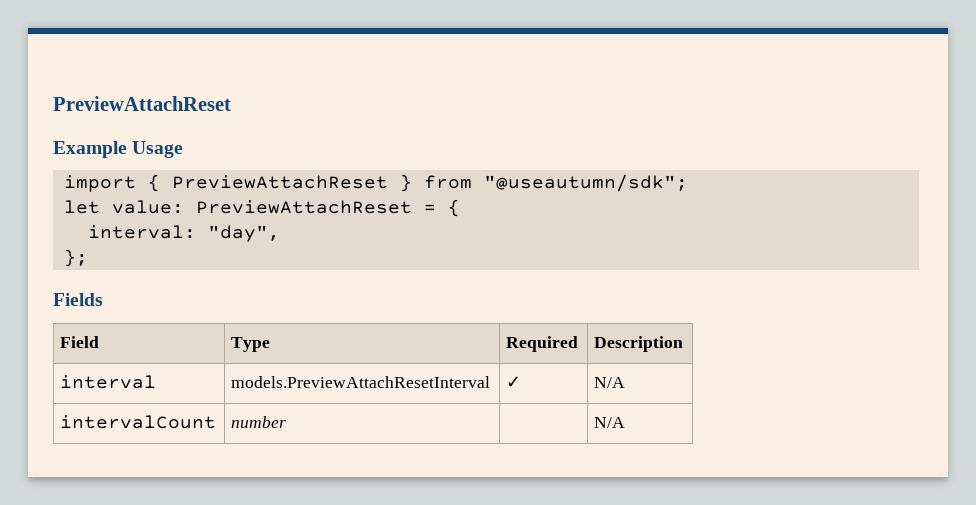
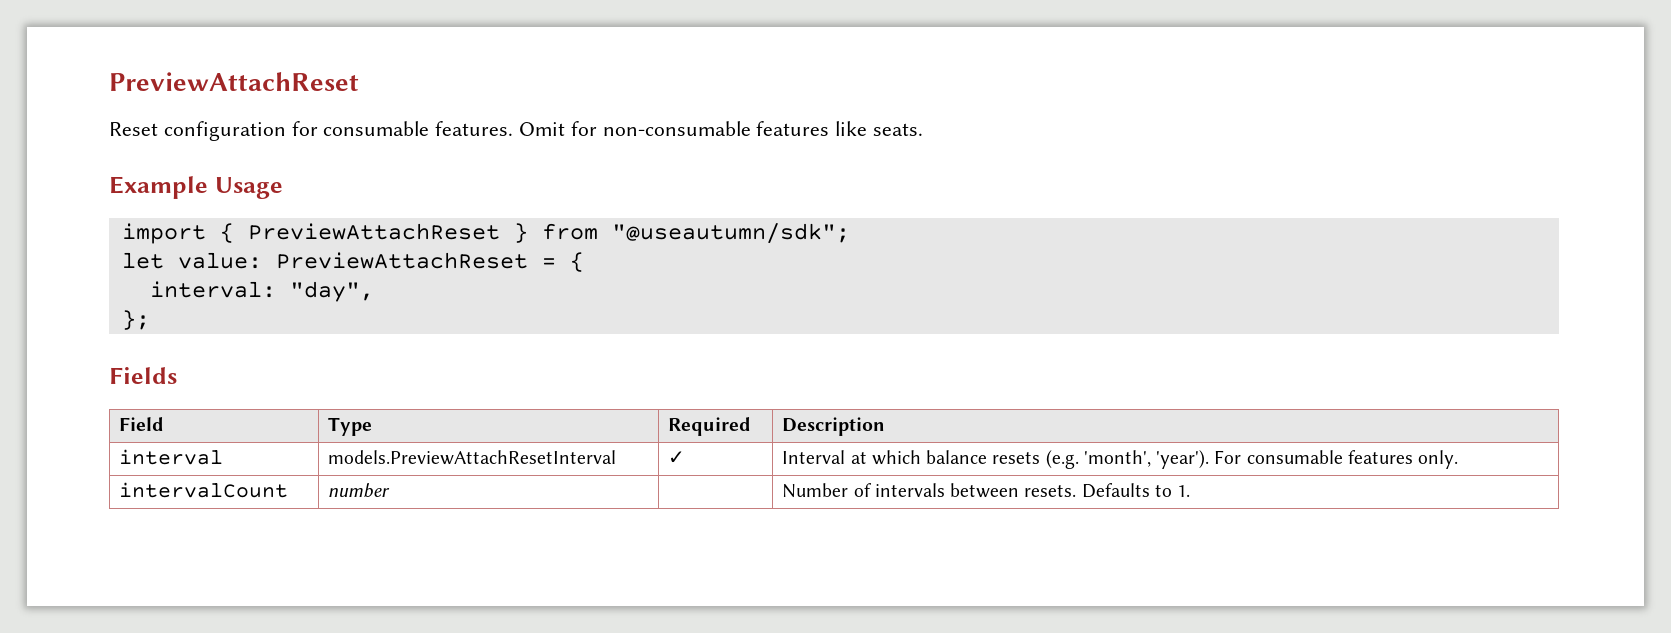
[53,96,231,111] PreviewAttachReset -> [109,72,359,91] [109,121,924,141] PreviewAttachReset // Reset configuration for consumable features. Omit for non-consumable features like seats.
[594,377,626,388] [60,415,217,429] [231,416,287,428] [594,417,626,428] N/A // intervalCount | number | | N/A -> [782,450,1459,469] [119,482,289,498] [328,483,391,498] [782,483,1191,498] Interval at which balance resets (e.g. 'month', 'year'). For consumable features only. // intervalCount | number | | Number of intervals between resets. Defaults to 1.

